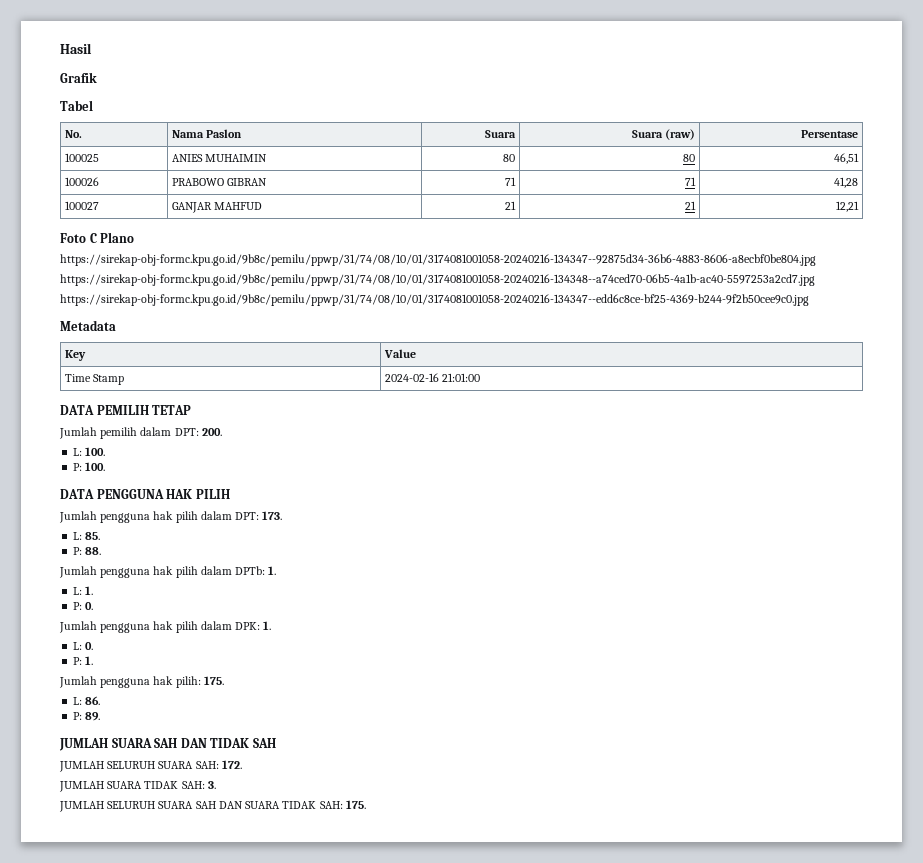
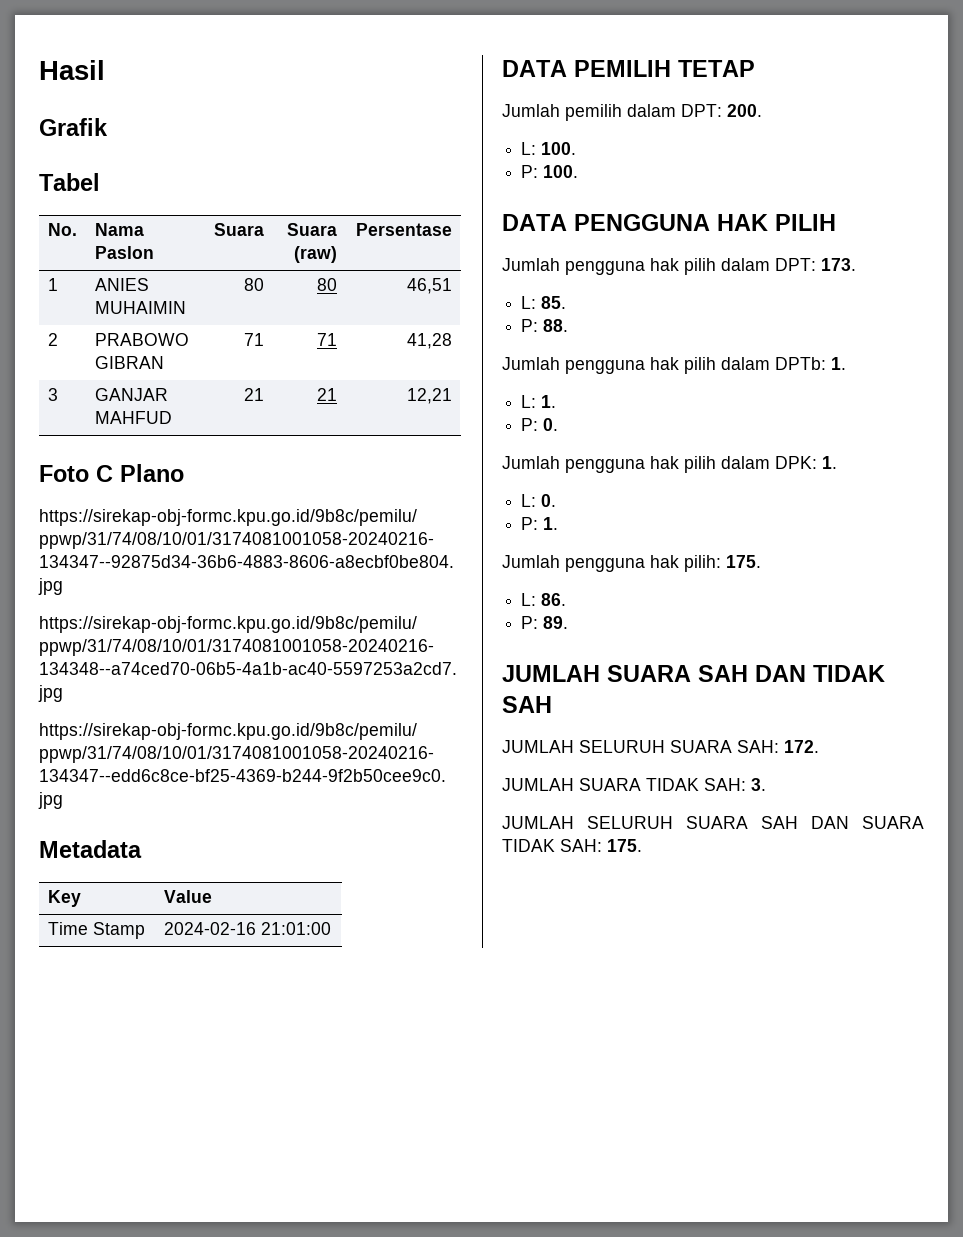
[65,153,100,162] 100025 -> [47,278,58,291] 1
[65,177,100,186] 100026 -> [47,333,58,346] 2
[65,201,100,210] 100027 -> [47,388,58,401] 3

